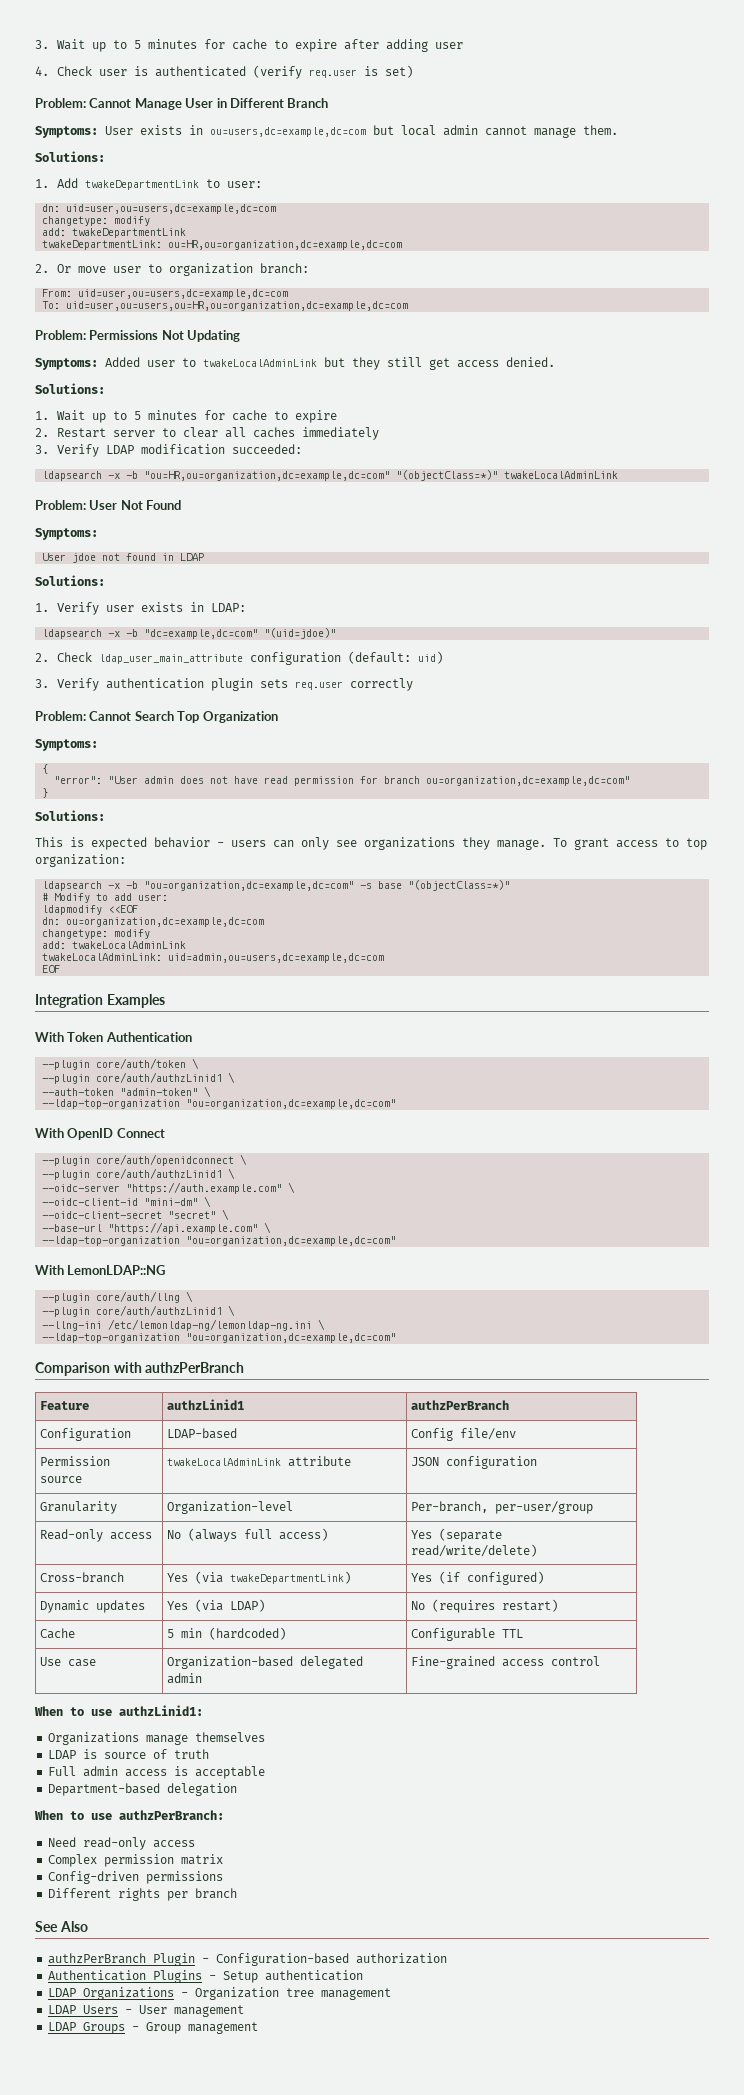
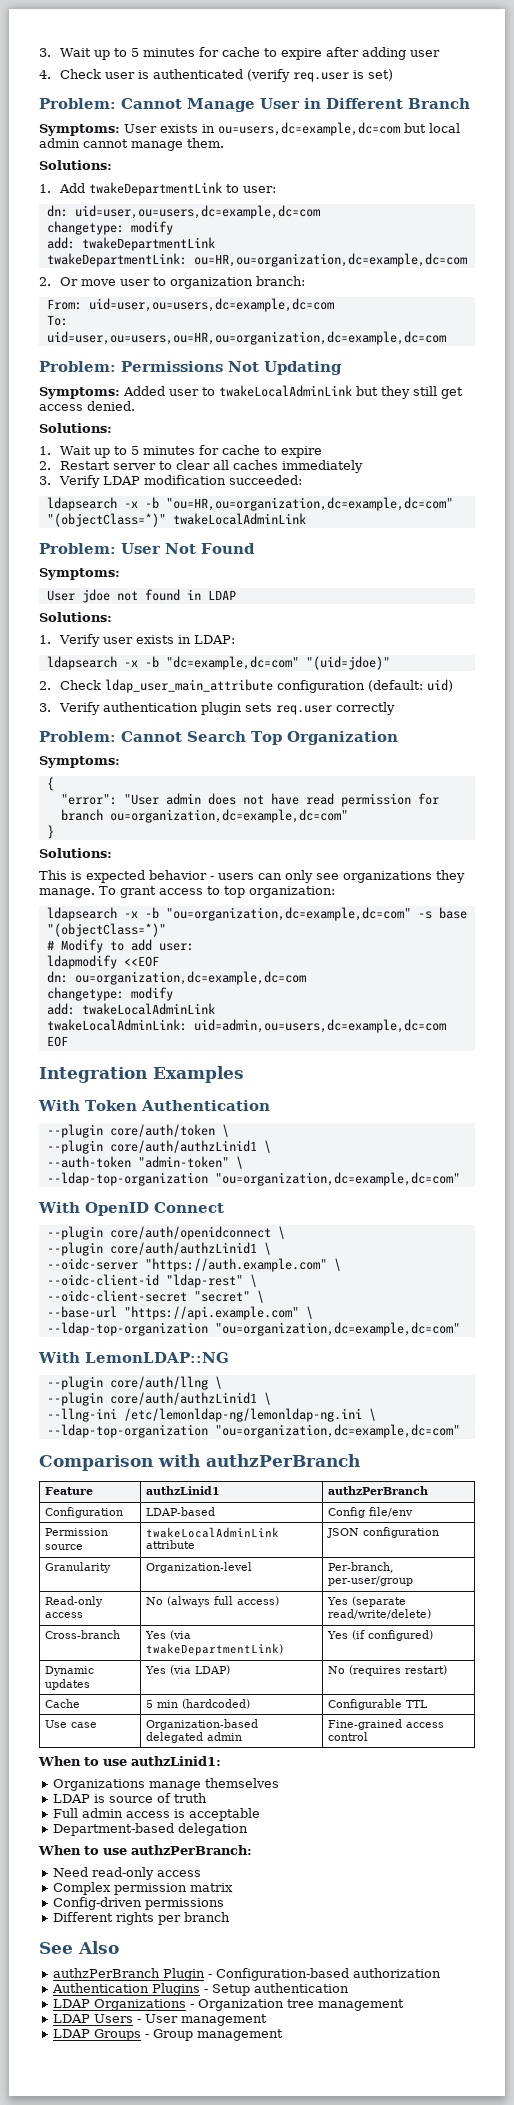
[144,1198,199,1206] "mini-dm" -> [165,1274,243,1288] "ldap-rest"

